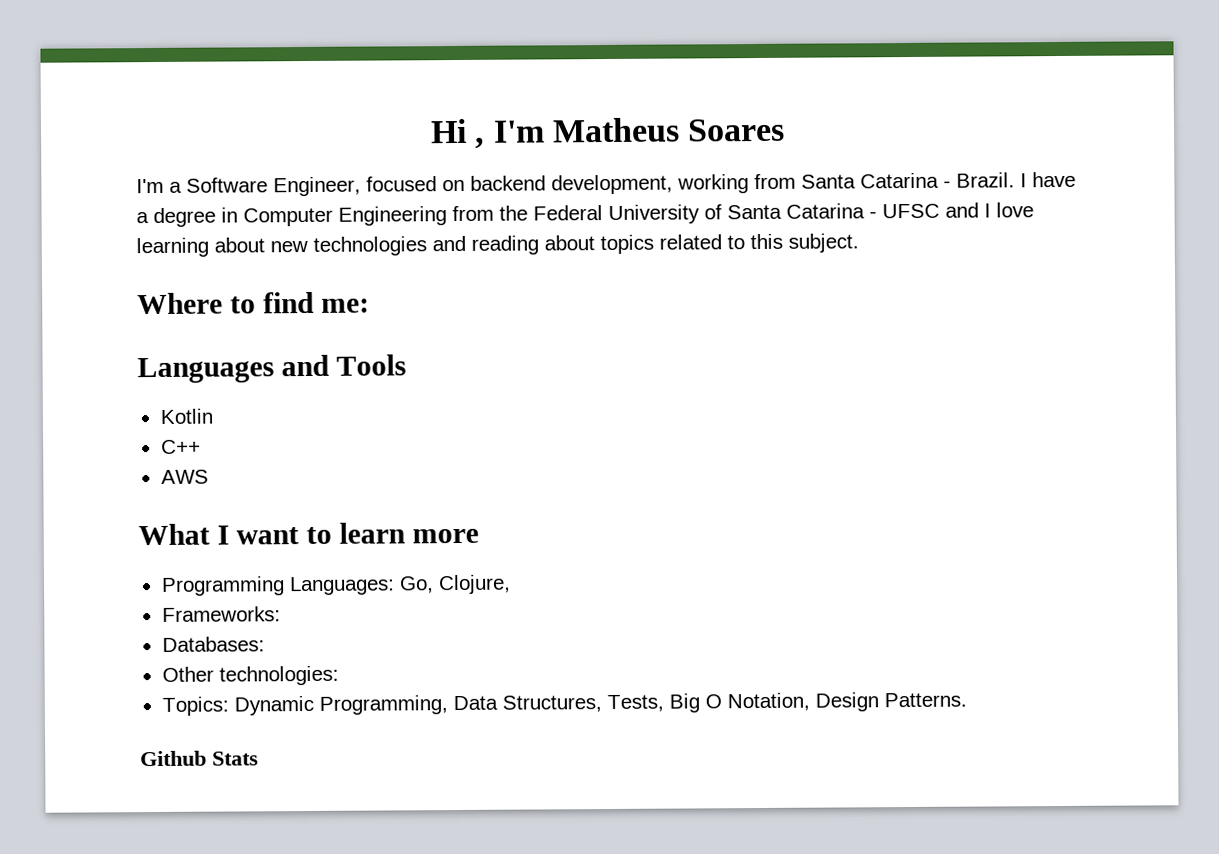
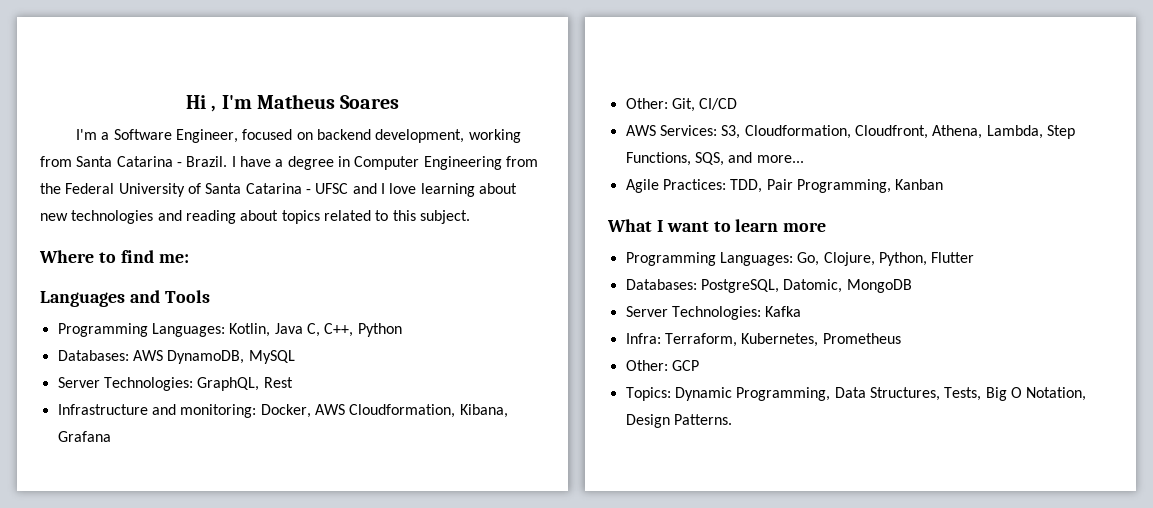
[159,408,213,424] [160,439,201,454] [160,469,209,484] Kotlin // C++ // AWS -> [57,323,402,337] [57,350,295,364] [57,377,293,391] [57,404,508,418] [57,431,111,442] [625,98,738,112] [625,125,1075,139] [625,152,804,166] [625,179,944,193] Programming Languages: Kotlin, Java C, C++, Python // Databases: AWS DynamoDB, MySQL // Server Technologies: GraphQL, Rest // Infrastructure and monitoring: Docker, AWS Cloudformation, Kibana, Grafana // Other: Git, CI/CD // AWS Services: S3, Cloudformation, Cloudfront, Athena, Lambda, Step Functions, SQS, and more... // Agile Practices: TDD, Pair Programming, Kanban
[161,606,281,622] [161,636,265,652] [161,665,339,686] // Frameworks: // Databases: // Other technologies: -> [878,252,975,266] [625,279,912,293] [625,306,802,320] [625,333,901,347] [625,360,699,371] Python, Flutter // Databases: PostgreSQL, Datomic, MongoDB // Server Technologies: Kafka // Infra: Terraform, Kubernetes, Prometheus // Other: GCP
[140,750,259,767] // Github Stats -> (732, 419) none

